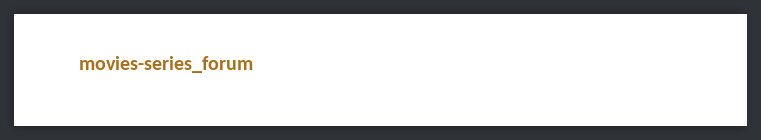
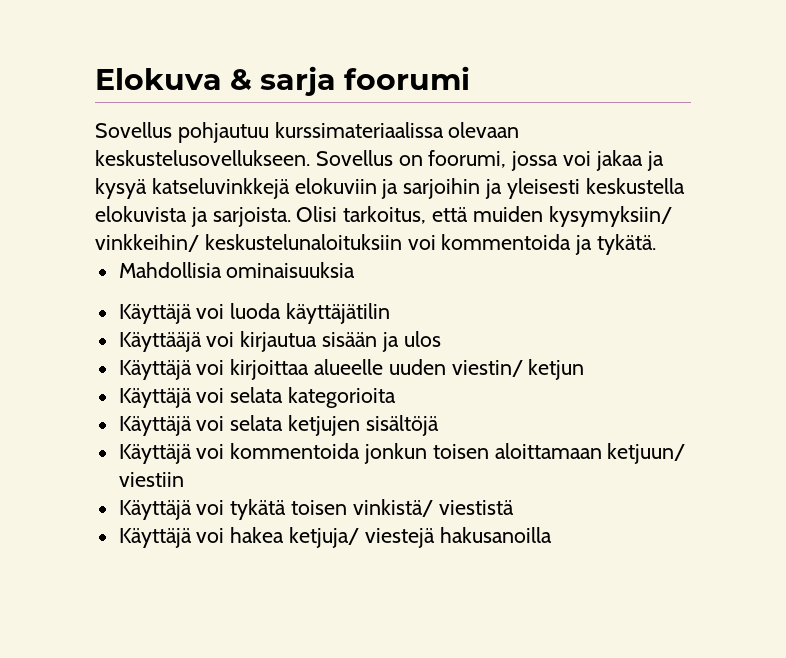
[79,56,253,73] movies-series_forum -> [95,66,471,96] [95,122,520,143] [95,150,664,171] [95,178,685,199] [95,206,672,227] [95,234,657,255] [118,262,356,278] [118,303,391,324] [118,331,441,352] [118,359,585,380] [118,387,397,408] [118,415,439,436] [118,443,686,464] [118,472,184,487] [118,499,514,520] [118,527,552,548] Elokuva & sarja foorumi // Sovellus pohjautuu kurssimateriaalissa olevaan keskustelusovellukseen. Sovellus on foorumi, jossa voi jakaa ja kysyä katseluvinkkejä elokuviin ja sarjoihin ja yleisesti keskustella elokuvista ja sarjoista. Olisi tarkoitus, että muiden kysymyksiin/ vinkkeihin/ keskustelunaloituksiin voi kommentoida ja tykätä. // Mahdollisia ominaisuuksia // Käyttäjä voi luoda käyttäjätilin // Käyttääjä voi kirjautua sisään ja ulos // Käyttäjä voi kirjoittaa alueelle uuden viestin/ ketjun // Käyttäjä voi selata kategorioita // Käyttäjä voi selata ketjujen sisältöjä // Käyttäjä voi kommentoida jonkun toisen aloittamaan ketjuun/ viestiin // Käyttäjä voi tykätä toisen vinkistä/ viestistä // Käyttäjä voi hakea ketjuja/ viestejä hakusanoilla

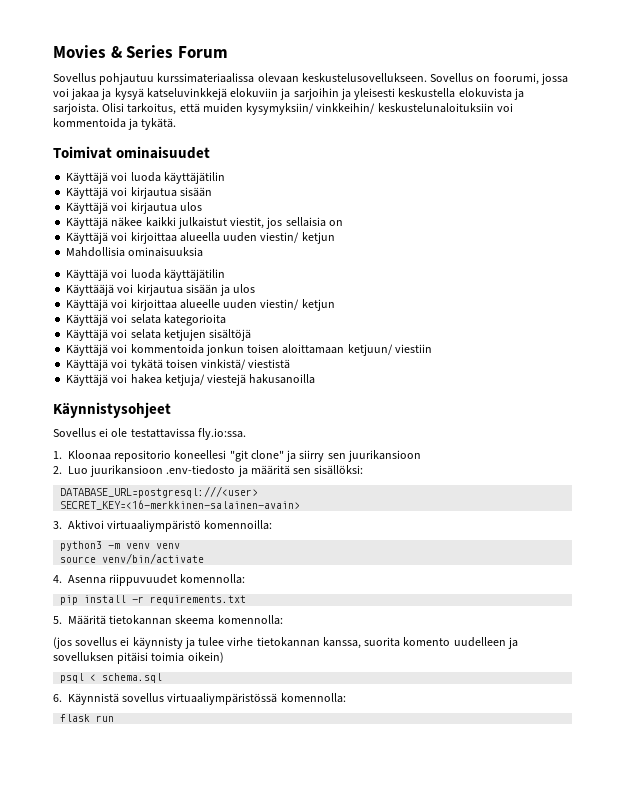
[95,66,471,96] Elokuva & sarja foorumi -> [53,45,228,58] Movies & Series Forum
(657, 244) none -> [53,146,211,159] [66,172,225,184] [66,187,212,199] [66,202,202,214] [66,217,343,229] [66,232,335,244] // Toimivat ominaisuudet // Käyttäjä voi luoda käyttäjätilin // Käyttäjä voi kirjautua sisään // Käyttäjä voi kirjautua ulos // Käyttäjä näkee kaikki julkaistut viestit, jos sellaisia on // Käyttäjä voi kirjoittaa alueella uuden viestin/ ketjun
(552, 535) none -> [53,402,171,418] [53,428,246,440] [53,450,421,462] [53,465,364,477] [60,486,259,498] [60,500,301,510] [53,520,273,532] [60,541,181,551] [60,553,205,564] [53,574,246,586] [60,595,247,605] [53,615,283,625] [53,637,518,649] [53,652,224,664] [60,673,163,683] [53,693,346,705] [60,714,115,722] // Käynnistysohjeet // Sovellus ei ole testattavissa fly.io:ssa. // 1. Kloonaa repositorio koneellesi "git clone" ja siirry sen juurikansioon // 2. Luo juurikansioon .env-tiedosto ja määritä sen sisällöksi: // DATABASE_URL=postgresql:///<user> // SECRET_KEY=<16-merkkinen-salainen-avain> // 3. Aktivoi virtuaaliympäristö komennoilla: // python3 -m venv venv // source venv/bin/activate // 4. Asenna riippuvuudet komennolla: // pip install -r requirements.txt // 5. Määritä tietokannan skeema komennolla: // (jos sovellus ei käynnisty ja tulee virhe tietokannan kanssa, suorita komento uudelleen ja sovelluksen pitäisi toimia oikein) // psql < schema.sql // 6. Käynnistä sovellus virtuaaliympäristössä komennolla: // flask run

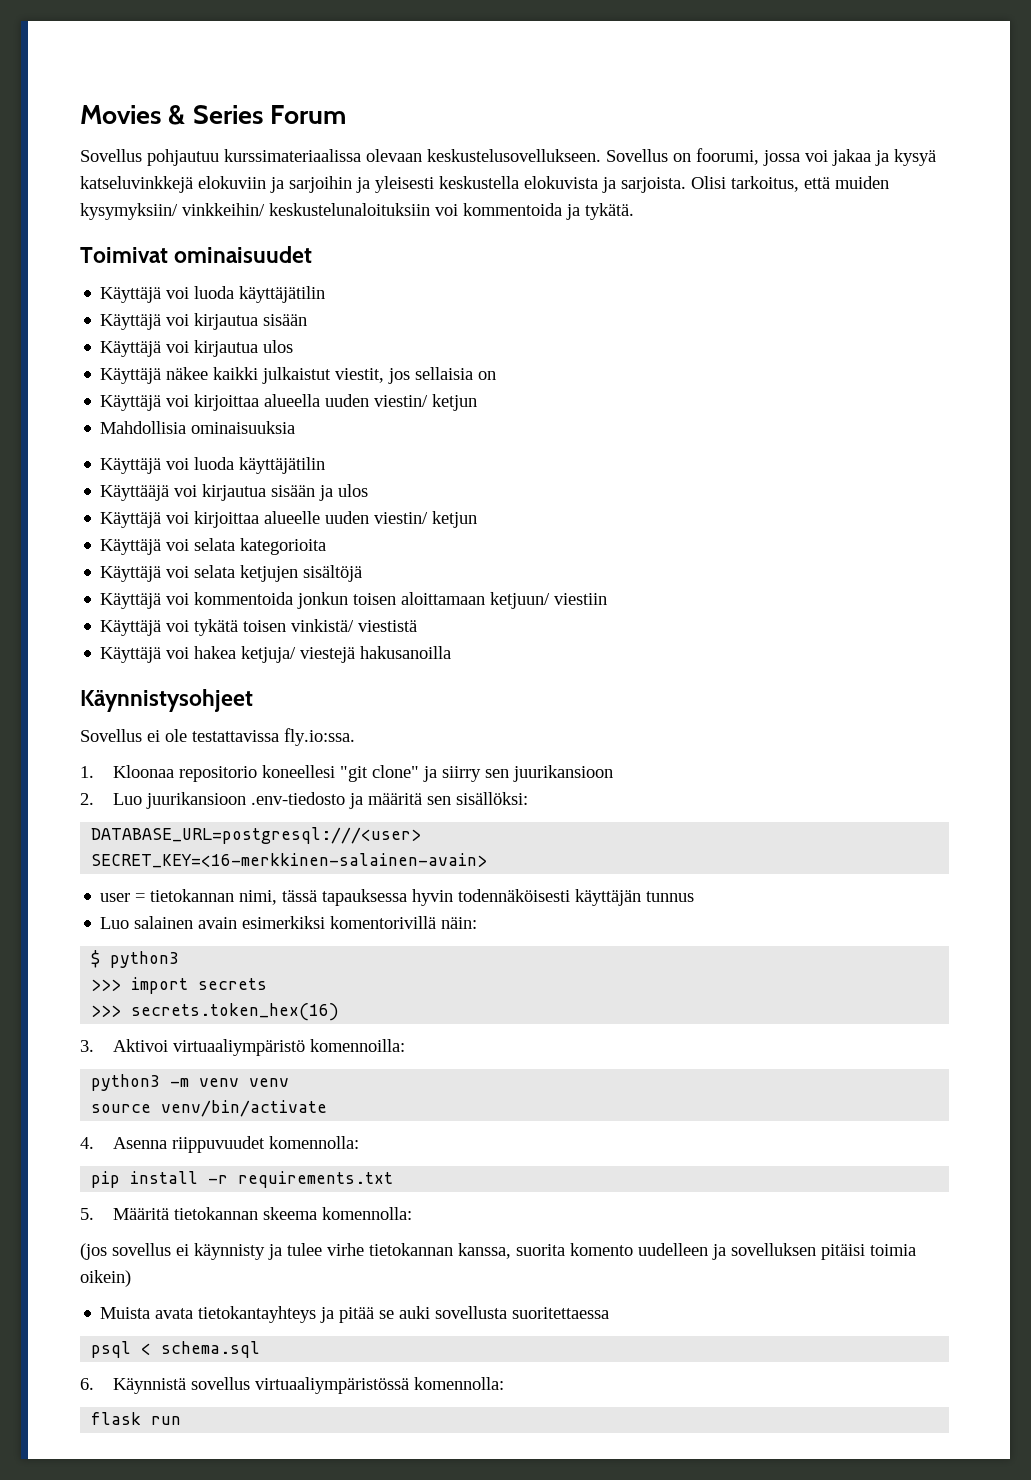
(301, 505) none -> [100,889,695,906] [100,916,478,929] [91,950,180,968] [91,977,268,994] [91,1003,340,1021] // user = tietokannan nimi, tässä tapauksessa hyvin todennäköisesti käyttäjän tunnus // Luo salainen avain esimerkiksi komentorivillä näin: // $ python3 // >>> import secrets // >>> secrets.token_hex(16)
(224, 657) none -> [100,1306,610,1323] // Muista avata tietokantayhteys ja pitää se auki sovellusta suoritettaessa

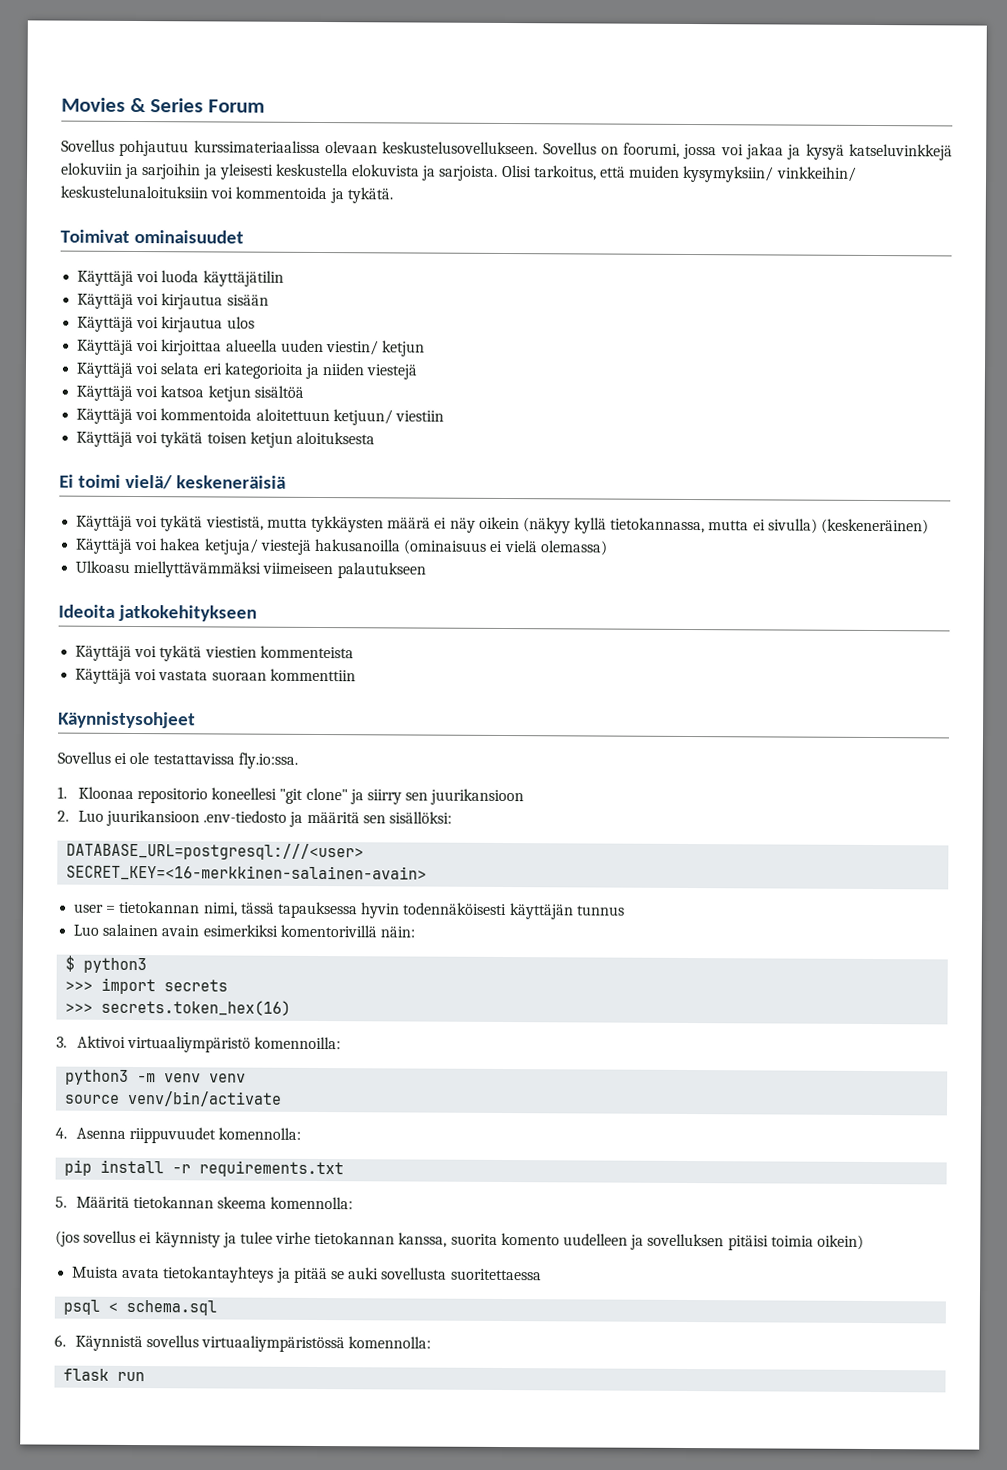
[100,367,497,384] // Käyttäjä näkee kaikki julkaistut viestit, jos sellaisia on -> (255, 322) none
[100,421,296,434] [100,457,326,474] [100,484,369,501] [100,511,478,528] [100,538,327,555] [100,565,363,582] Mahdollisia ominaisuuksia // Käyttäjä voi luoda käyttäjätilin // Käyttääjä voi kirjautua sisään ja ulos // Käyttäjä voi kirjoittaa alueelle uuden viestin/ ketjun // Käyttäjä voi selata kategorioita // Käyttäjä voi selata ketjujen sisältöjä -> [76,362,419,380] [76,385,304,402] Käyttäjä voi selata eri kategorioita ja niiden viestejä // Käyttäjä voi katsoa ketjun sisältöä
[297,592,486,609] jonkun toisen aloittamaan -> [255,408,330,422] aloitettuun
[291,619,418,632] vinkistä/ viestistä -> [249,431,375,448] [59,474,287,490] [76,515,930,535] ketjun aloituksesta // Ei toimi vielä/ keskeneräisiä // Käyttäjä voi tykätä viestistä, mutta tykkäysten määrä ei näy oikein (näkyy kyllä tietokannassa, mutta ei sivulla) (keskeneräinen)
(452, 652) none -> [403,539,608,556] [75,560,426,579] [58,604,258,622] [75,645,354,662] [75,668,356,684] (ominaisuus ei vielä olemassa) // Ulkoasu miellyttävämmäksi viimeiseen palautukseen // Ideoita jatkokehitykseen // Käyttäjä voi tykätä viestien kommenteista // Käyttäjä voi vastata suoraan kommenttiin

